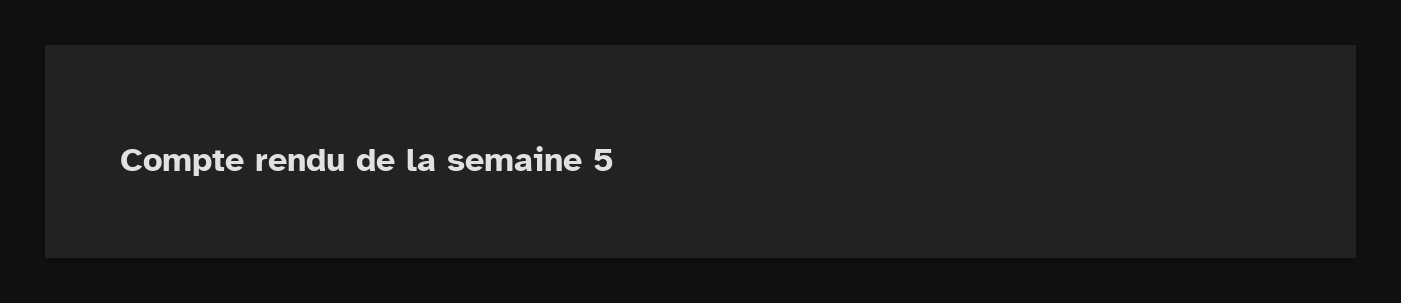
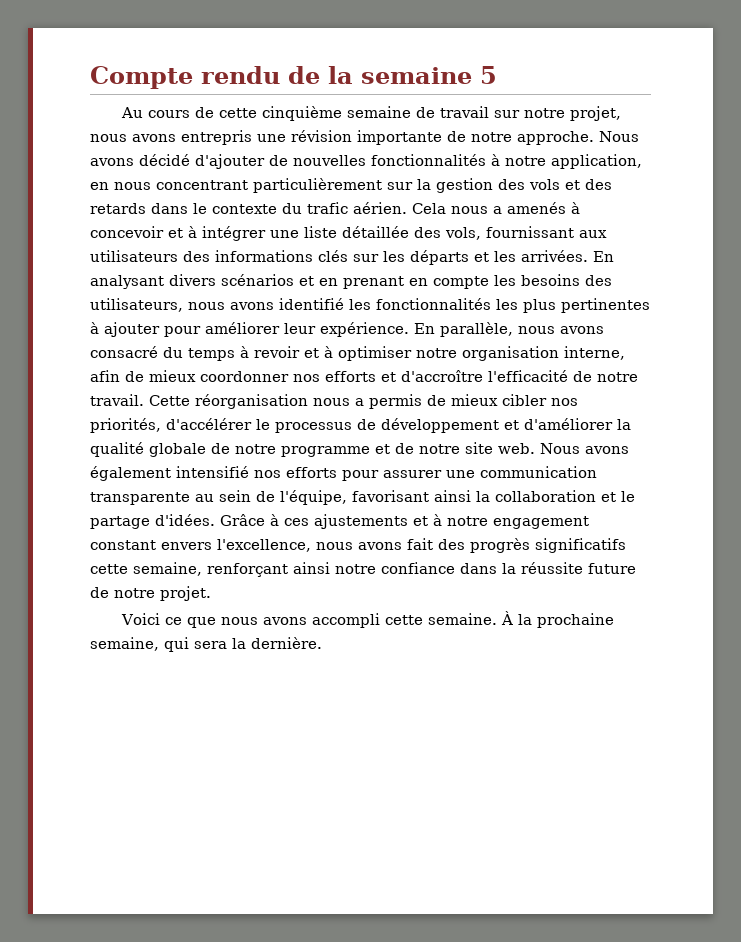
(614, 160) none -> [121,106,622,121] [90,130,639,145] [90,154,642,169] [90,178,612,193] [90,202,580,214] [90,226,607,241] [90,250,614,265] [90,274,612,289] [90,298,650,313] [90,322,604,337] [90,346,625,361] [90,370,638,382] [90,394,578,409] [90,418,631,433] [90,442,629,457] [90,466,597,481] [90,490,635,505] [90,514,589,529] [90,538,626,553] [90,562,636,577] [90,586,211,601] [121,611,615,628] [90,637,322,652] // Au cours de cette cinquième semaine de travail sur notre projet, nous avons entrepris une révision importante de notre approche. Nous avons décidé d'ajouter de nouvelles fonctionnalités à notre application, en nous concentrant particulièrement sur la gestion des vols et des retards dans le contexte du trafic aérien. Cela nous a amenés à concevoir et à intégrer une liste détaillée des vols, fournissant aux utilisateurs des informations clés sur les départs et les arrivées. En analysant divers scénarios et en prenant en compte les besoins des utilisateurs, nous avons identifié les fonctionnalités les plus pertinentes à ajouter pour améliorer leur expérience. En parallèle, nous avons consacré du temps à revoir et à optimiser notre organisation interne, afin de mieux coordonner nos efforts et d'accroître l'efficacité de notre travail. Cette réorganisation nous a permis de mieux cibler nos priorités, d'accélérer le processus de développement et d'améliorer la qualité globale de notre programme et de notre site web. Nous avons également intensifié nos efforts pour assurer une communication transparente au sein de l'équipe, favorisant ainsi la collaboration et le partage d'idées. Grâce à ces ajustements et à notre engagement constant envers l'excellence, nous avons fait des progrès significatifs cette semaine, renforçant ainsi notre confiance dans la réussite future de notre projet. // Voici ce que nous avons accompli cette semaine. À la prochaine semaine, qui sera la dernière.

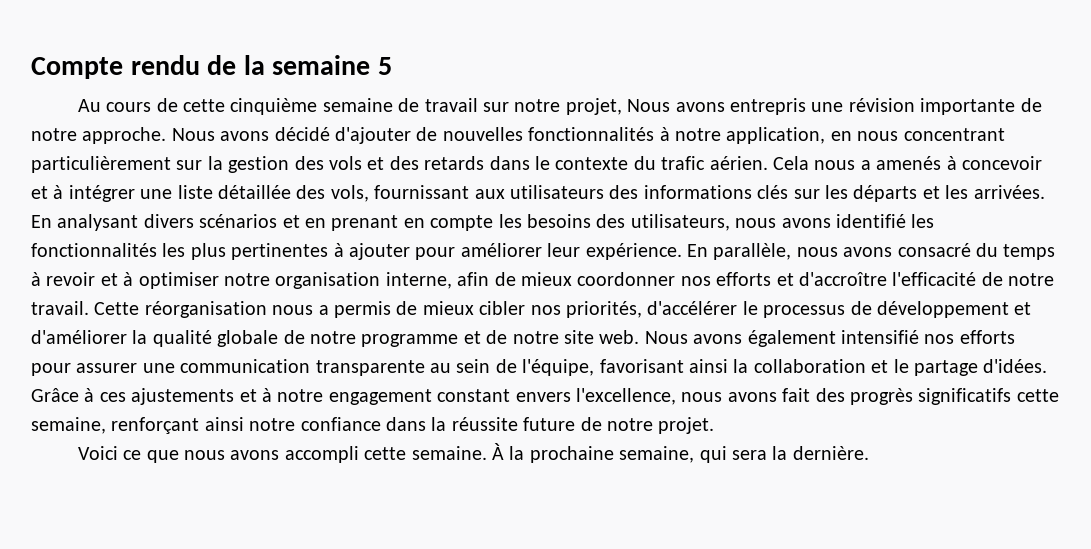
[90,134,127,142] nous -> [627,99,671,112] Nous

